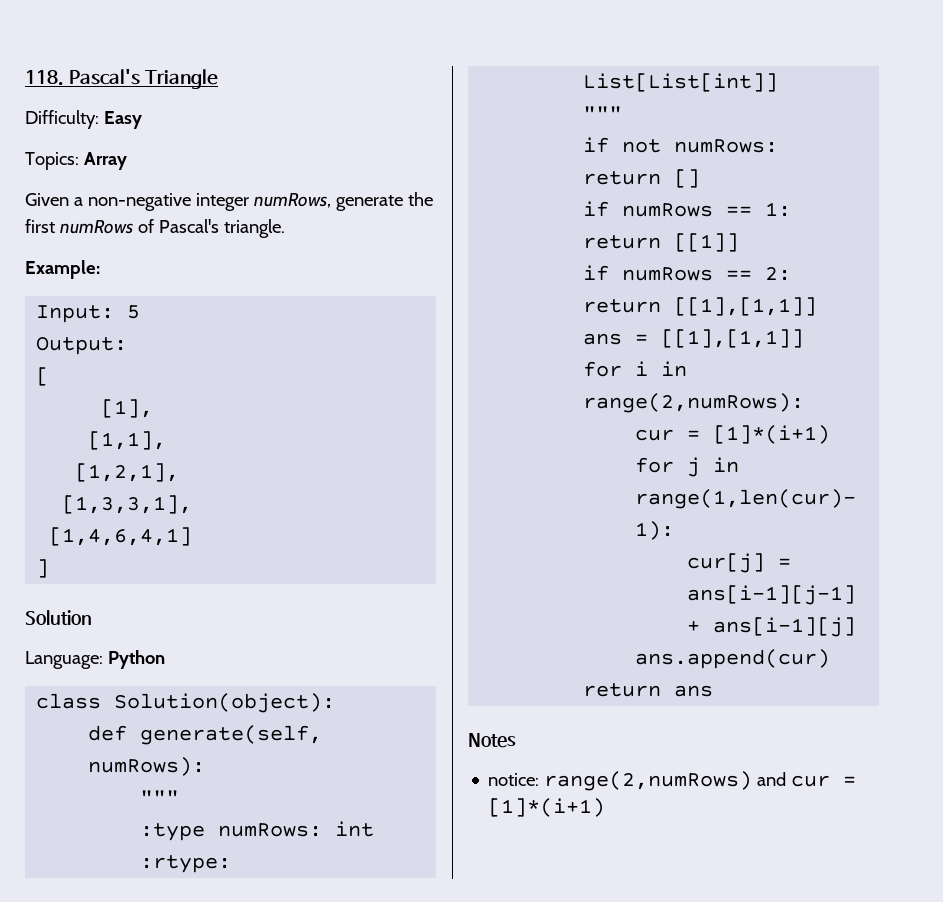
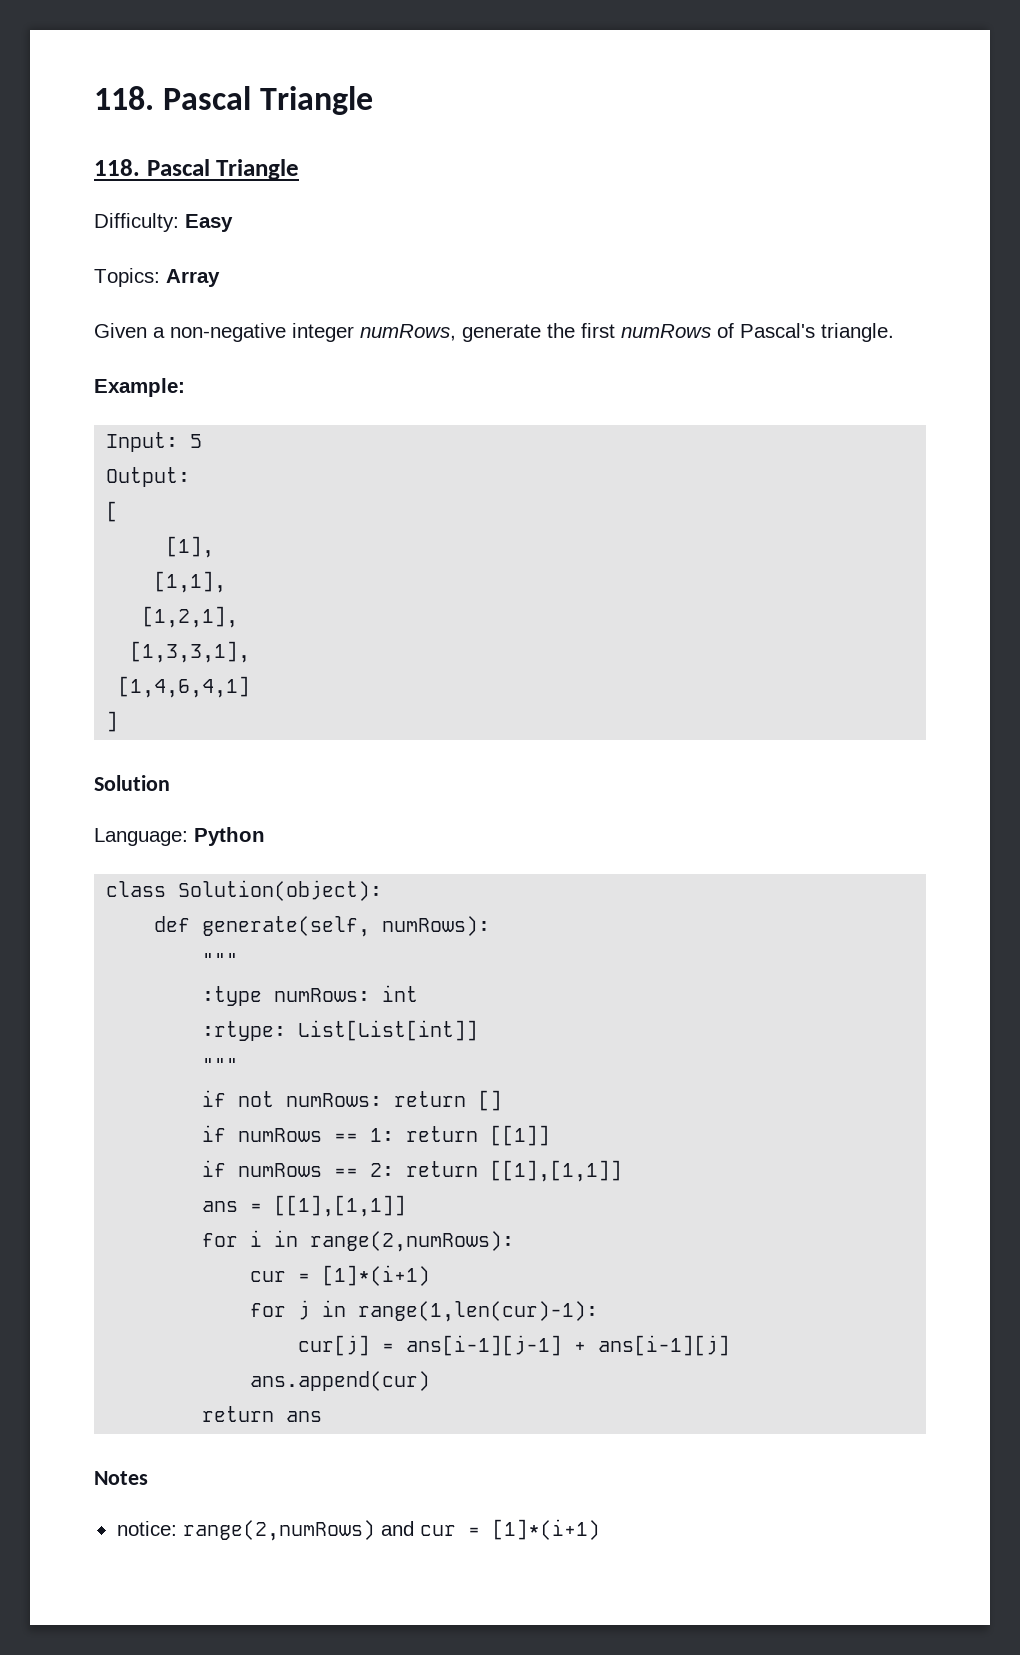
[25,69,141,86] 118. Pascal's -> [94,86,374,115] [94,159,210,176] 118. Pascal Triangle // 118. Pascal

